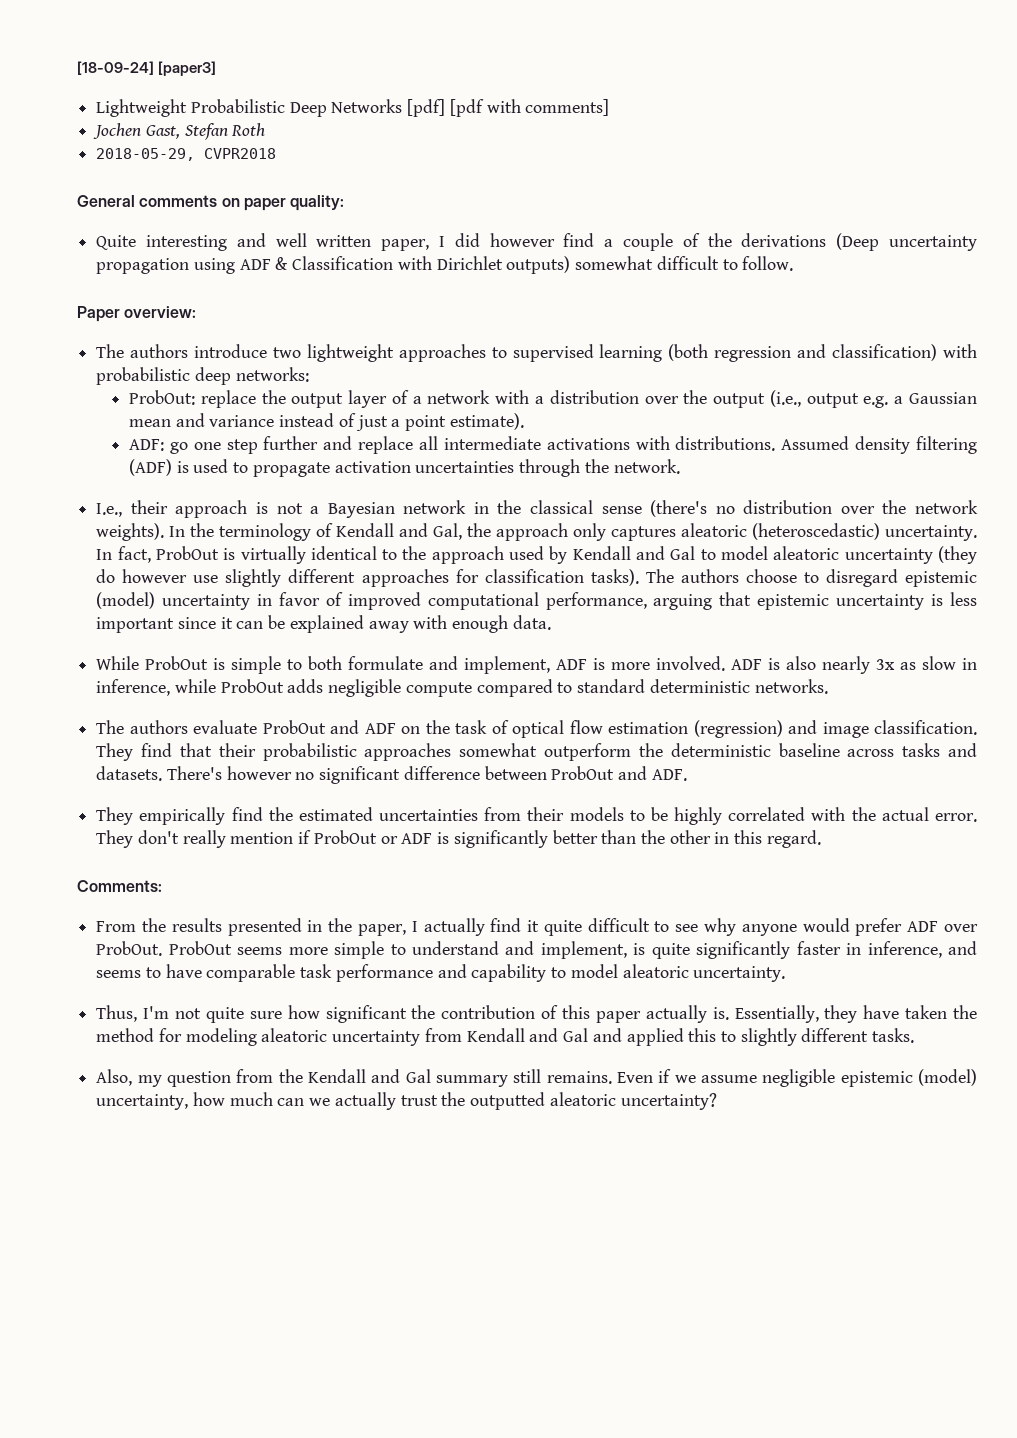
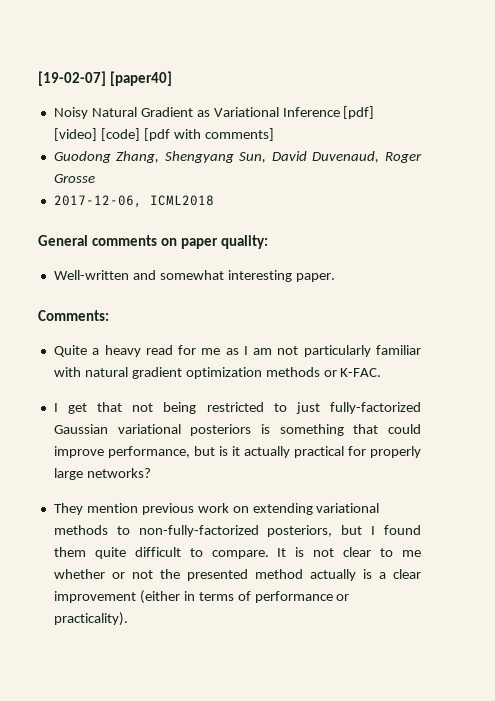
[77,61,217,76] [96,99,610,117] [93,123,266,140] [96,148,277,161] [18-09-24] [paper3] // Lightweight Probabilistic Deep Networks [pdf] [pdf with comments] // Jochen Gast, Stefan Roth // 2018-05-29, CVPR2018 -> [38,71,172,86] [53,106,375,119] [53,128,274,141] [53,151,422,163] [53,174,95,183] [53,195,214,208] [19-02-07] [paper40] // Noisy Natural Gradient as Variational Inference [pdf] [video] [code] [pdf with comments] // Guodong Zhang, Shengyang Sun, David Duvenaud, Roger Grosse // 2017-12-06, ICML2018
[96,233,977,251] [96,256,794,274] [77,306,197,322] [96,344,978,362] [96,367,309,385] [128,390,977,408] [128,413,524,431] [128,436,977,454] [128,459,680,477] [96,500,979,518] [96,523,977,541] [96,546,978,564] [96,569,978,587] [96,592,978,610] [96,615,551,633] [96,656,977,674] [96,679,828,697] [96,720,977,738] [96,743,978,761] [96,766,687,784] [96,807,977,825] [96,830,821,848] [77,880,162,892] [96,918,979,936] [96,941,978,959] [96,964,786,982] [96,1005,977,1023] [96,1028,915,1046] [96,1069,978,1087] [96,1092,717,1110] Quite interesting and well written paper, I did however find a couple of the derivations (Deep uncertainty propagation using ADF & Classification with Dirichlet outputs) somewhat difficult to follow. // Paper overview: // The authors introduce two lightweight approaches to supervised learning (both regression and classification) with probabilistic deep networks: // ProbOut: replace the output layer of a network with a distribution over the output (i.e., output e.g. a Gaussian mean and variance instead of just a point estimate). // ADF: go one step further and replace all intermediate activations with distributions. Assumed density filtering (ADF) is used to propagate activation uncertainties through the network. // I.e., their approach is not a Bayesian network in the classical sense (there's no distribution over the network weights). In the terminology of Kendall and Gal, the approach only captures aleatoric (heteroscedastic) uncertainty. In fact, ProbOut is virtually identical to the approach used by Kendall and Gal to model aleatoric uncertainty (they do however use slightly different approaches for classification tasks). The authors choose to disregard epistemic (model) uncertainty in favor of improved computational performance, arguing that epistemic uncertainty is less important since it can be explained away with enough data. // While ProbOut is simple to both formulate and implement, ADF is more involved. ADF is also nearly 3x as slow in inference, while ProbOut adds negligible compute compared to standard deterministic networks. // The authors evaluate ProbOut and ADF on the task of optical flow estimation (regression) and image classification. They find that their probabilistic approaches somewhat outperform the deterministic baseline across tasks and datasets. There's however no significant difference between ProbOut and ADF. // They empirically find the estimated uncertainties from their models to be highly correlated with the actual error. They don't really mention if ProbOut or ADF is significantly better than the other in this regard. // Comments: // From the results presented in the paper, I actually find it quite difficult to see why anyone would prefer ADF over ProbOut. ProbOut seems more simple to understand and implement, is quite significantly faster in inference, and seems to have comparable task performance and capability to model aleatoric uncertainty. // Thus, I'm not quite sure how significant the contribution of this paper actually is. Essentially, they have taken the method for modeling aleatoric uncertainty from Kendall and Gal and applied this to slightly different tasks. // Also, my question from the Kendall and Gal summary still remains. Even if we assume negligible epistemic (model) uncertainty, how much can we actually trust the outputted aleatoric uncertainty? -> [53,270,335,282] [38,310,109,321] [53,345,421,357] [53,367,382,379] [53,402,421,414] [53,424,422,436] [53,446,421,458] [53,468,151,480] [53,503,380,515] [53,525,421,537] [53,547,422,559] [53,569,421,581] [53,590,350,604] [53,612,128,626] Well-written and somewhat interesting paper. // Comments: // Quite a heavy read for me as I am not particularly familiar with natural gradient optimization methods or K-FAC. // I get that not being restricted to just fully-factorized Gaussian variational posteriors is something that could improve performance, but is it actually practical for properly large networks? // They mention previous work on extending variational methods to non-fully-factorized posteriors, but I found them quite difficult to compare. It is not clear to me whether or not the presented method actually is a clear improvement (either in terms of performance or practicality).

